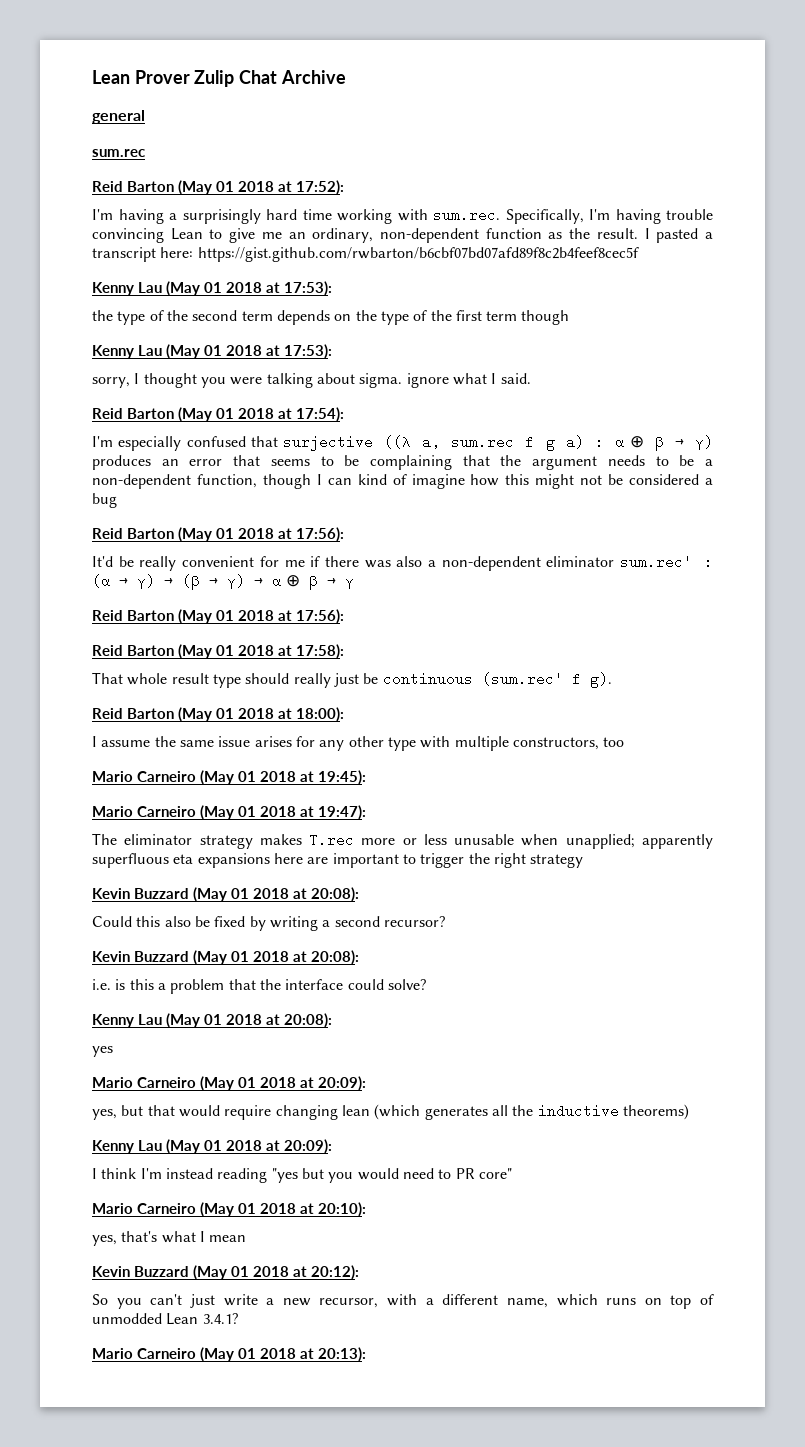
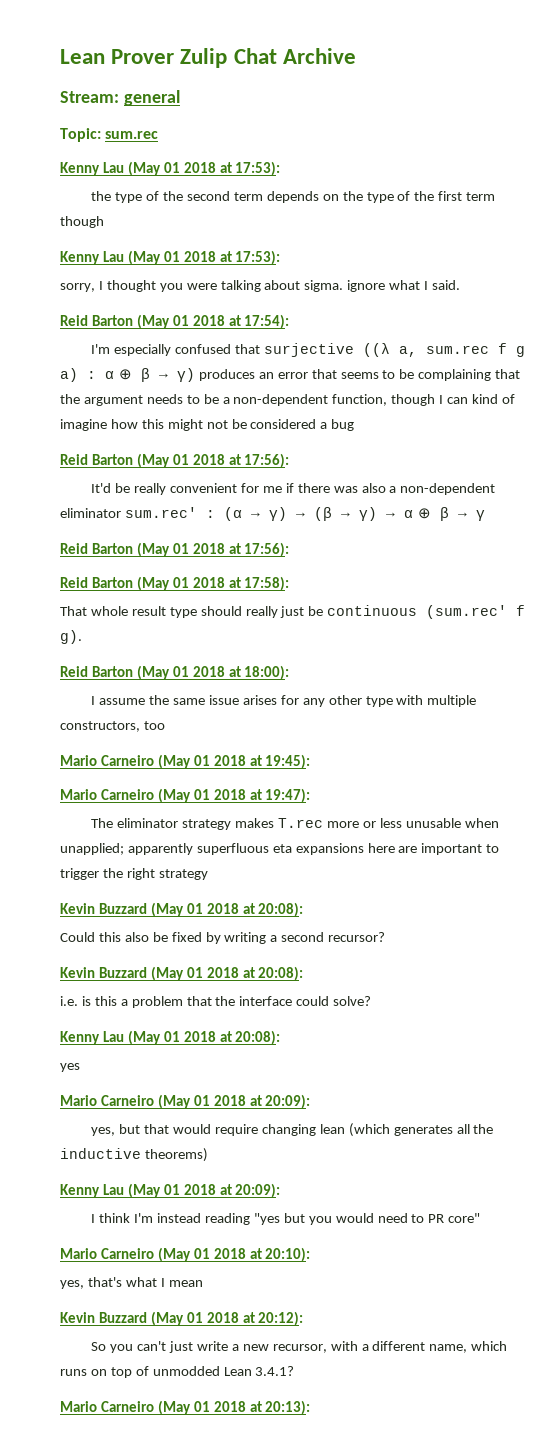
(346, 77) none -> [60,91,119,103] Stream:
[92,149,145,157] [92,180,344,195] [92,208,713,224] [92,228,713,243] [92,247,639,262] sum.rec // Reid Barton (May 01 2018 at 17:52): // I'm having a surprisingly hard time working with sum.rec. Specifically, I'm having trouble convincing Lean to give me an ordinary, non-dependent function as the result. I pasted a transcript here: https://gist.github.com/rwbarton/b6cbf07bd07afd89f8c2b4feef8cec5f -> [60,128,159,142] Topic: sum.rec

